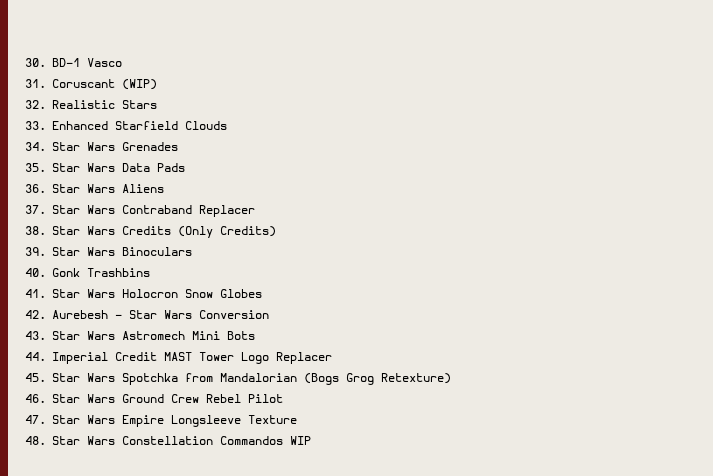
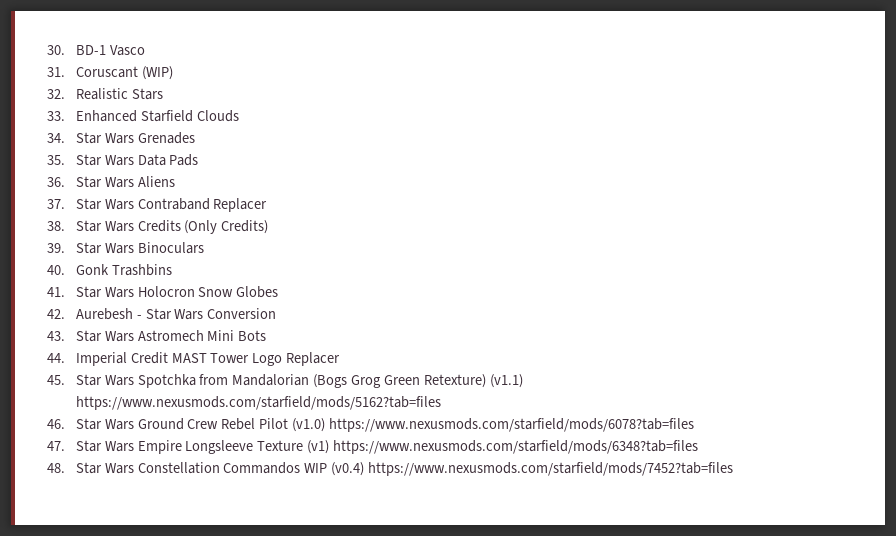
(374, 379) none -> [384,375,421,385] Green
(451, 378) none -> [489,374,523,388] [75,396,441,410] (v1.1) https://www.nexusmods.com/starfield/mods/5162?tab=files
(283, 398) none -> [292,418,695,432] (v1.0) https://www.nexusmods.com/starfield/mods/6078?tab=files
(297, 419) none -> [307,440,699,454] (v1) https://www.nexusmods.com/starfield/mods/6348?tab=files
(311, 440) none -> [331,462,734,476] (v0.4) https://www.nexusmods.com/starfield/mods/7452?tab=files

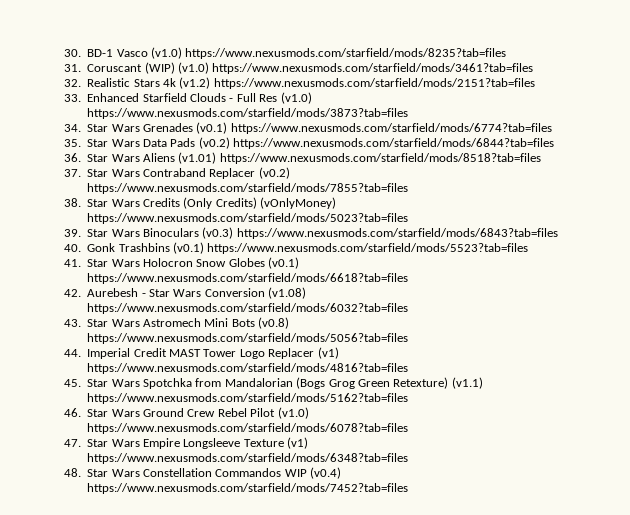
(145, 50) none -> [151,47,507,59] (v1.0) https://www.nexusmods.com/starfield/mods/8235?tab=files
(173, 73) none -> [178,62,534,74] (v1.0) https://www.nexusmods.com/starfield/mods/3461?tab=files
(163, 94) none -> [163,77,535,89] 4k (v1.2) https://www.nexusmods.com/starfield/mods/2151?tab=files
(239, 116) none -> [229,92,312,104] [87,108,409,119] - Full Res (v1.0) https://www.nexusmods.com/starfield/mods/3873?tab=files
(195, 138) none -> [196,122,552,134] (v0.1) https://www.nexusmods.com/starfield/mods/6774?tab=files
(199, 160) none -> [198,137,555,149] (v0.2) https://www.nexusmods.com/starfield/mods/6844?tab=files
(175, 181) none -> [178,152,541,164] (v1.01) https://www.nexusmods.com/starfield/mods/8518?tab=files
(268, 205) none -> [258,167,290,179] [87,183,409,194] (v0.2) https://www.nexusmods.com/starfield/mods/7855?tab=files
(269, 227) none -> [260,197,337,209] [87,213,409,224] (vOnlyMoney) https://www.nexusmods.com/starfield/mods/5023?tab=files
(204, 248) none -> [202,227,558,239] (v0.3) https://www.nexusmods.com/starfield/mods/6843?tab=files
(172, 270) none -> [173,242,529,254] (v0.1) https://www.nexusmods.com/starfield/mods/5523?tab=files
(279, 292) none -> [268,257,300,269] [87,273,409,284] (v0.1) https://www.nexusmods.com/starfield/mods/6618?tab=files
(277, 313) none -> [268,287,307,299] [87,303,409,314] (v1.08) https://www.nexusmods.com/starfield/mods/6032?tab=files
(267, 335) none -> [258,317,290,329] [87,333,409,344] (v0.8) https://www.nexusmods.com/starfield/mods/5056?tab=files
(341, 359) none -> [317,347,339,359] [87,363,409,374] (v1) https://www.nexusmods.com/starfield/mods/4816?tab=files

